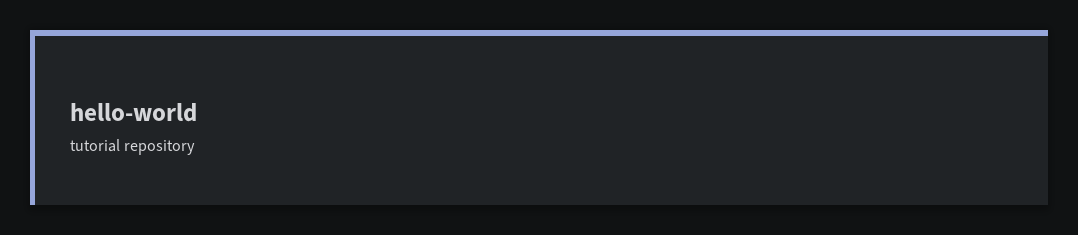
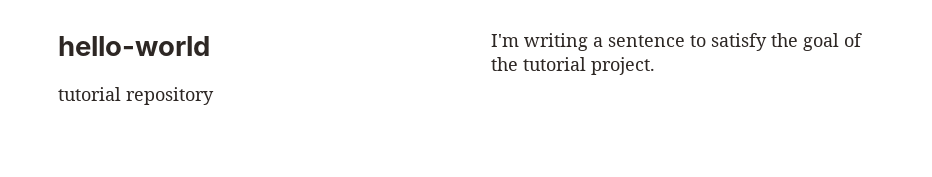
(196, 147) none -> [491,33,862,51] [491,57,655,75] // I'm writing a sentence to satisfy the goal of the tutorial project.

